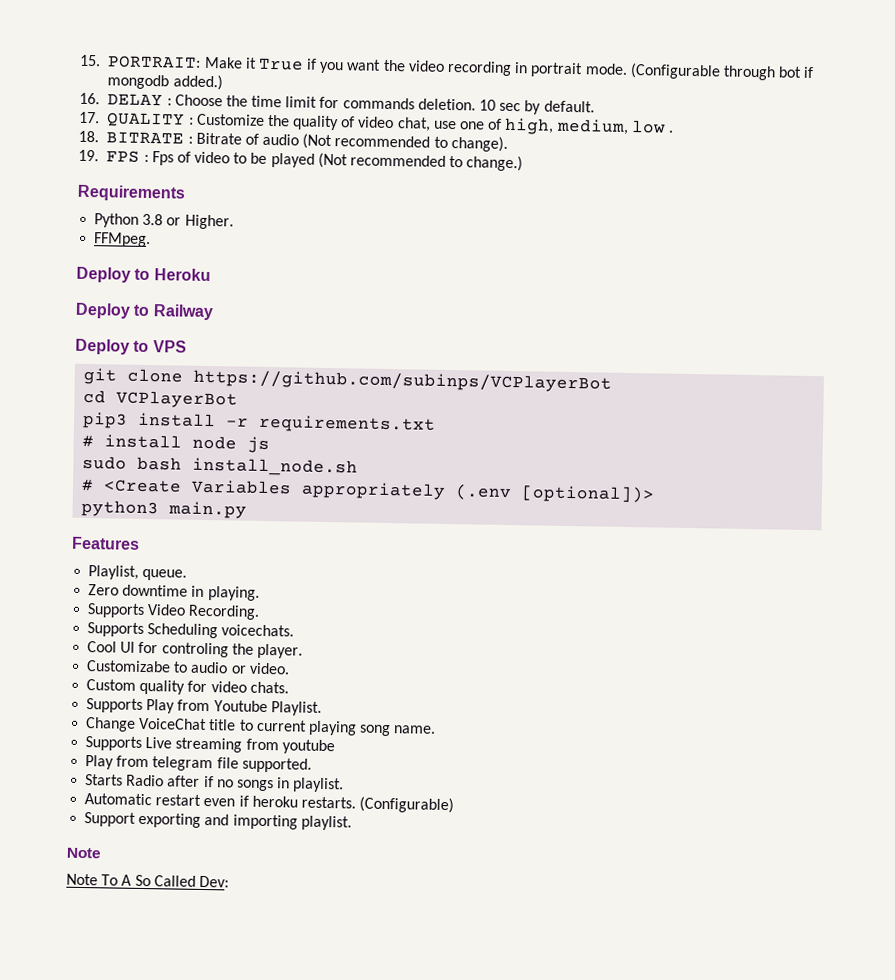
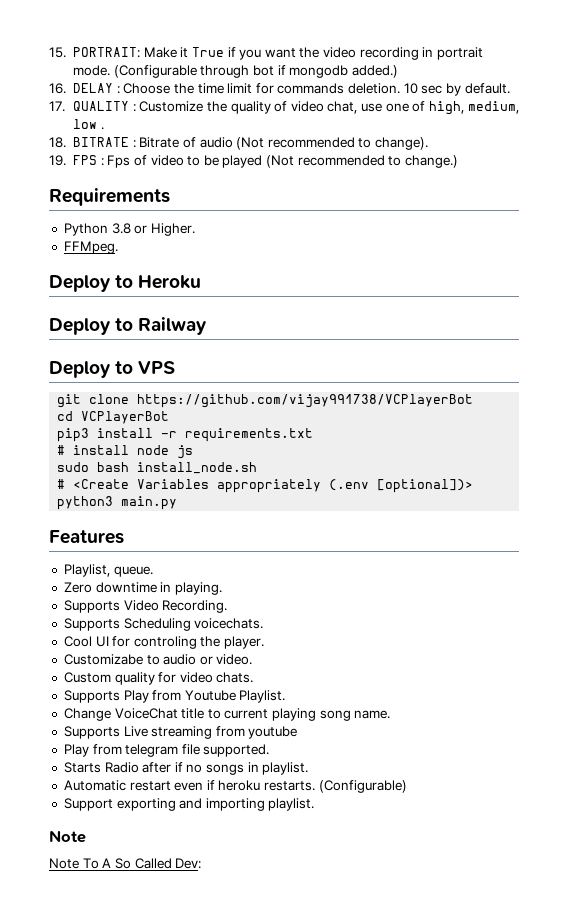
[193,369,613,393] https://github.com/subinps/VCPlayerBot -> [137,394,474,408] https://github.com/vijay991738/VCPlayerBot

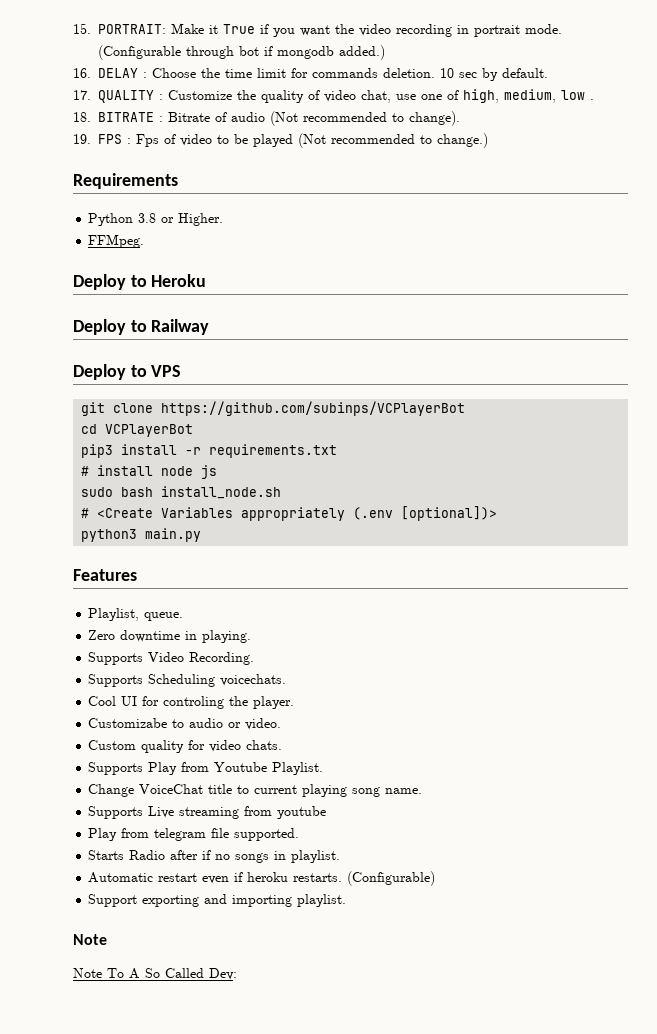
[137,394,474,408] https://github.com/vijay991738/VCPlayerBot -> [161,401,466,416] https://github.com/subinps/VCPlayerBot

